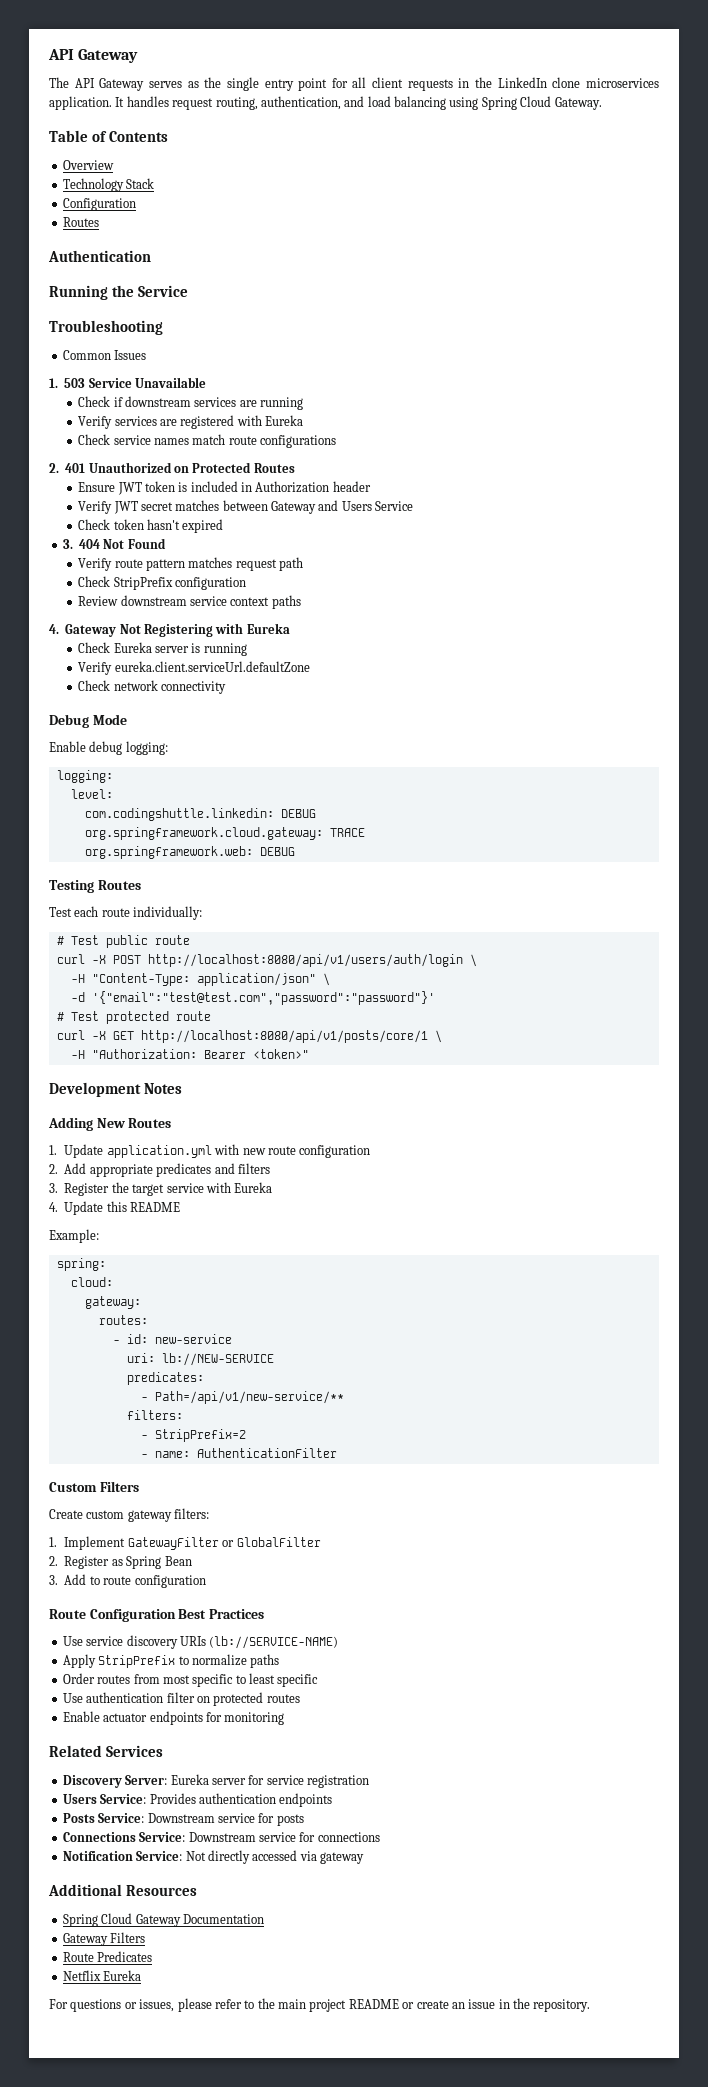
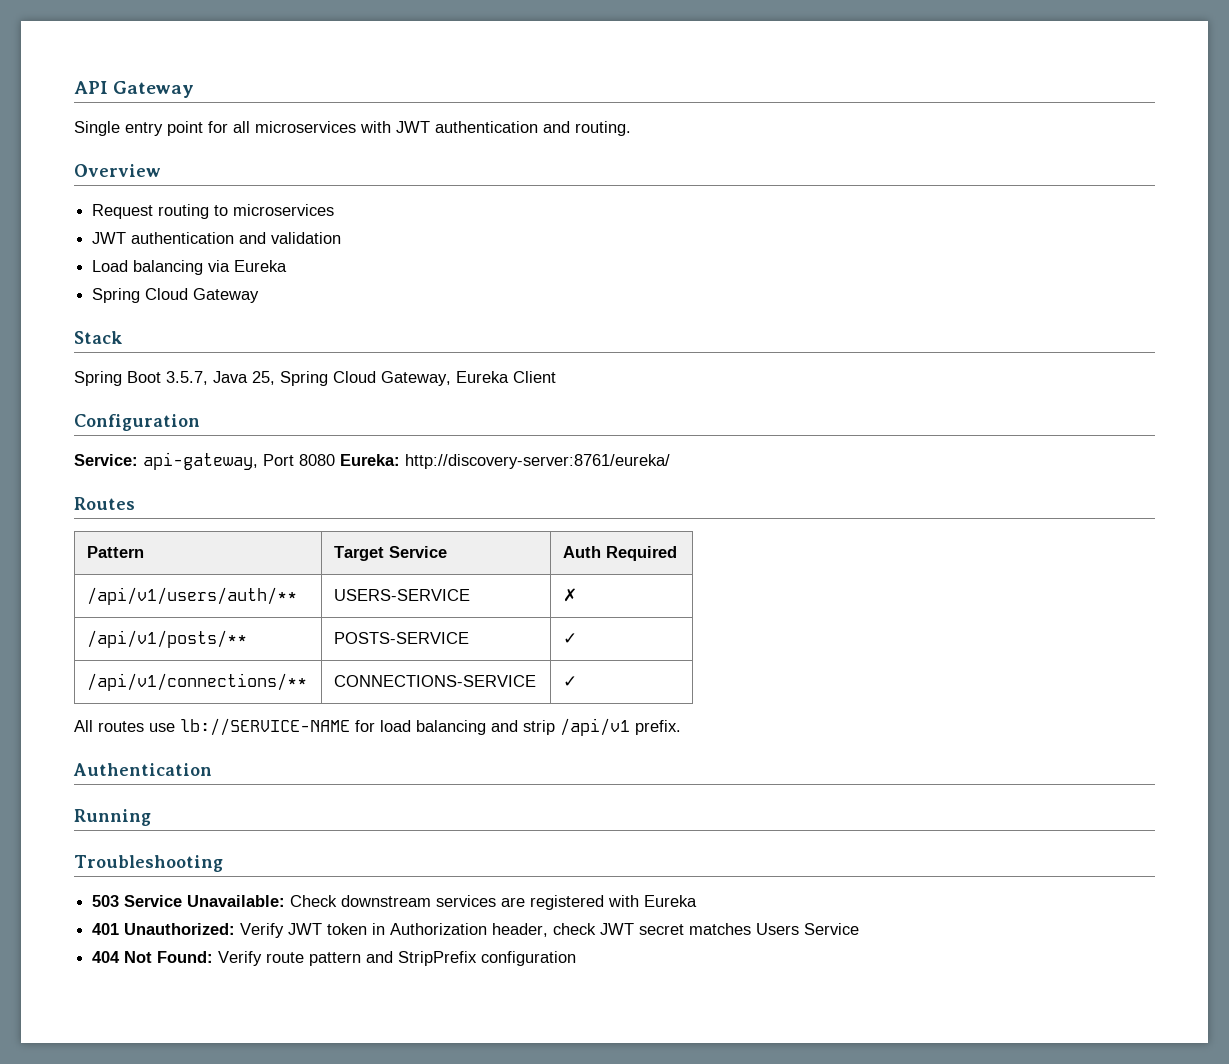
[49,77,659,91] [49,96,602,110] [49,130,168,142] [62,160,114,170] [62,178,155,192] [62,198,136,211] [62,217,99,227] The API Gateway serves as the single entry point for all client requests in the LinkedIn clone microservices application. It handles request routing, authentication, and load balancing using Spring Cloud Gateway. // Table of Contents // Overview // Technology Stack // Configuration // Routes -> [74,121,631,136] [74,164,161,177] [92,204,335,219] [92,232,342,244] [92,260,288,275] [92,288,260,303] [74,331,122,344] [74,371,556,386] [74,414,200,431] [74,452,670,470] [74,497,135,510] [87,546,145,558] [334,546,448,561] [563,546,678,561] [87,587,298,605] [334,589,471,601] [563,588,578,602] [87,630,248,648] [334,632,470,644] [563,633,578,644] [87,673,308,691] [334,675,537,687] [563,676,578,687] [74,718,681,736] Single entry point for all microservices with JWT authentication and routing. // Overview // Request routing to microservices // JWT authentication and validation // Load balancing via Eureka // Spring Cloud Gateway // Stack // Spring Boot 3.5.7, Java 25, Spring Cloud Gateway, Eureka Client // Configuration // Service: api-gateway, Port 8080 Eureka: http://discovery-server:8761/eureka/ // Routes // Pattern | Target Service | Auth Required // /api/v1/users/auth/** | USERS-SERVICE | ✗ // /api/v1/posts/** | POSTS-SERVICE | ✓ // /api/v1/connections/** | CONNECTIONS-SERVICE | ✓ // All routes use lb://SERVICE-NAME for load balancing and strip /api/v1 prefix.
[111,285,188,297] the Service -> (151, 817) none
[62,350,147,360] [49,377,207,388] [78,396,304,410] [78,415,304,429] [78,434,337,448] [49,462,295,473] [78,481,371,495] [78,500,414,514] [78,519,224,533] [62,539,73,549] Common Issues // 1. 503 Service Unavailable // Check if downstream services are running // Verify services are registered with Eureka // Check service names match route configurations // 2. 401 Unauthorized on Protected Routes // Ensure JWT token is included in Authorization header // Verify JWT secret matches between Gateway and Users Service // Check token hasn't expired // 3. -> [92,895,698,910] [92,923,860,938] 503 Service Unavailable: Check downstream services are registered with Eureka // 401 Unauthorized: Verify JWT token in Authorization header, check JWT secret matches Users Service //
[127,538,166,549] Found // -> [157,951,214,963] Found:
[188,557,304,571] [78,576,246,590] [78,595,301,609] [49,623,290,637] [78,642,247,656] [78,661,310,675] [78,680,226,694] [49,714,127,728] [49,741,168,755] [56,770,113,783] [70,789,113,799] [84,808,316,821] [84,827,365,840] [84,846,295,859] [49,880,141,893] [49,906,203,920] [56,935,190,948] [56,954,477,967] [70,973,330,986] [70,991,435,1005] [56,1011,211,1024] [56,1030,442,1043] [70,1049,309,1059] [49,1082,182,1097] [48,1117,172,1131] [49,1144,371,1158] [49,1163,270,1177] [49,1182,273,1196] [49,1201,181,1215] [49,1229,99,1243] [56,1258,106,1271] [70,1277,113,1287] [84,1296,141,1309] [98,1315,148,1325] [112,1334,232,1344] [126,1353,274,1366] [126,1372,204,1385] [140,1391,344,1404] [126,1410,183,1420] [140,1429,246,1442] [140,1448,337,1458] [49,1481,139,1492] [49,1508,210,1522] [49,1536,321,1550] [49,1556,192,1569] [49,1574,206,1588] [49,1609,264,1622] [62,1635,339,1649] [62,1654,280,1668] [62,1673,319,1687] [62,1692,300,1706] [62,1711,285,1725] [49,1745,163,1757] [62,1774,369,1788] [62,1793,333,1807] [62,1813,304,1826] [62,1832,380,1842] [62,1850,364,1864] [48,1884,197,1896] [62,1913,264,1927] [62,1932,146,1946] [62,1951,153,1962] [62,1970,142,1981] [49,1998,591,2012] matches request path // Check StripPrefix configuration // Review downstream service context paths // 4. Gateway Not Registering with Eureka // Check Eureka server is running // Verify eureka.client.serviceUrl.defaultZone // Check network connectivity // Debug Mode // Enable debug logging: // logging: // level: // com.codingshuttle.linkedin: DEBUG // org.springframework.cloud.gateway: TRACE // org.springframework.web: DEBUG // Testing Routes // Test each route individually: // # Test public route // curl -X POST http://localhost:8080/api/v1/users/auth/login \ // -H "Content-Type: application/json" \ // -d '{"email":"test@test.com","password":"password"}' // # Test protected route // curl -X GET http://localhost:8080/api/v1/posts/core/1 \ // -H "Authorization: Bearer <token>" // Development Notes // Adding New Routes // 1. Update application.yml with new route configuration // 2. Add appropriate predicates and filters // 3. Register the target service with Eureka // 4. Update this README // Example: // spring: // cloud: // gateway: // routes: // - id: new-service // uri: lb://NEW-SERVICE // predicates: // - Path=/api/v1/new-service/** // filters: // - StripPrefix=2 // - name: AuthenticationFilter // Custom Filters // Create custom gateway filters: // 1. Implement GatewayFilter or GlobalFilter // 2. Register as Spring Bean // 3. Add to route configuration // Route Configuration Best Practices // Use service discovery URIs (lb://SERVICE-NAME) // Apply StripPrefix to normalize paths // Order routes from most specific to least specific // Use authentication filter on protected routes // Enable actuator endpoints for monitoring // Related Services // Discovery Server: Eureka server for service registration // Users Service: Provides authentication endpoints // Posts Service: Downstream service for posts // Connections Service: Downstream service for connections // Notification Service: Not directly accessed via gateway // Additional Resources // Spring Cloud Gateway Documentation // Gateway Filters // Route Predicates // Netflix Eureka // For questions or issues, please refer to the main project README or create an issue in the repository. -> [366,951,577,966] and StripPrefix configuration

